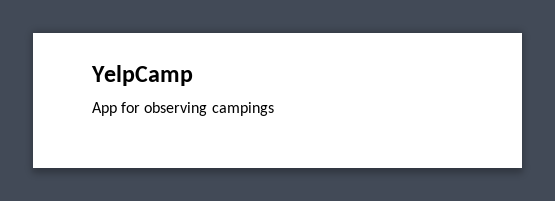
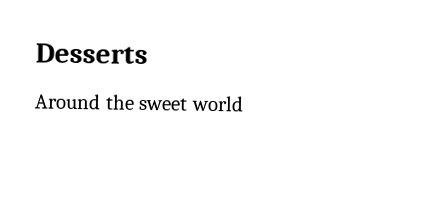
[91,65,193,86] [92,102,274,116] YelpCamp // App for observing campings -> [35,43,148,65] [34,93,244,112] Desserts // Around the sweet world

